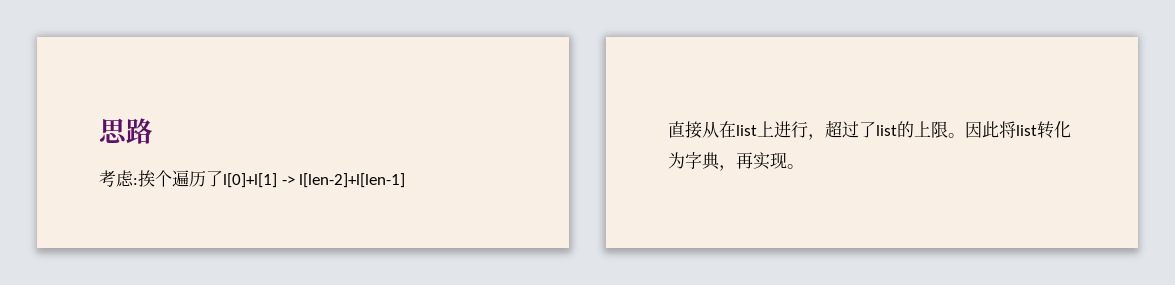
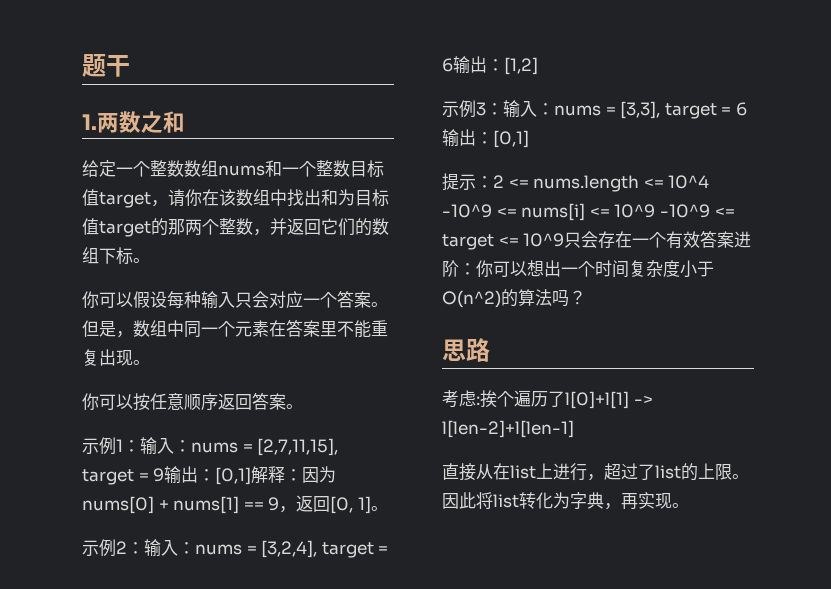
(99, 131) none -> [82,54,130,77] [82,111,185,133] [82,160,384,178] [82,189,389,208] [82,218,389,237] [82,247,150,265] [82,290,388,309] [82,319,388,338] [82,349,150,366] [82,392,303,411] [82,437,339,456] [82,466,337,485] [82,495,388,514] [82,539,389,558] [442,56,538,75] [442,100,747,119] [442,129,529,148] [442,173,710,192] [442,203,735,221] [442,230,752,250] [442,260,714,278] [442,289,586,308] 题干 // 1.两数之和 // 给定一个整数数组nums和一个整数目标值target，请你在该数组中找出和为目标值target的那两个整数，并返回它们的数组下标。 // 你可以假设每种输入只会对应一个答案。但是，数组中同一个元素在答案里不能重复出现。 // 你可以按任意顺序返回答案。 // 示例1：输入：nums = [2,7,11,15], target = 9输出：[0,1]解释：因为nums[0] + nums[1] == 9，返回[0, 1]。 // 示例2：输入：nums = [3,2,4], target = 6输出：[1,2] // 示例3：输入：nums = [3,3], target = 6输出：[0,1] // 提示：2 <= nums.length <= 10^4 -10^9 <= nums[i] <= 10^9 -10^9 <= target <= 10^9只会存在一个有效答案进阶：你可以想出一个时间复杂度小于O(n^2)的算法吗？ //

